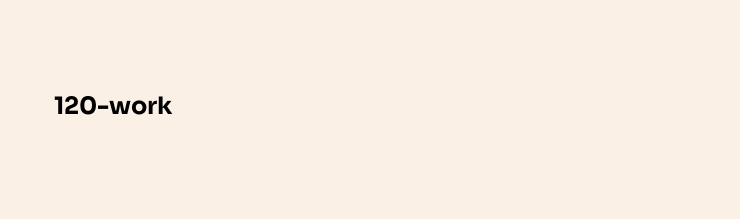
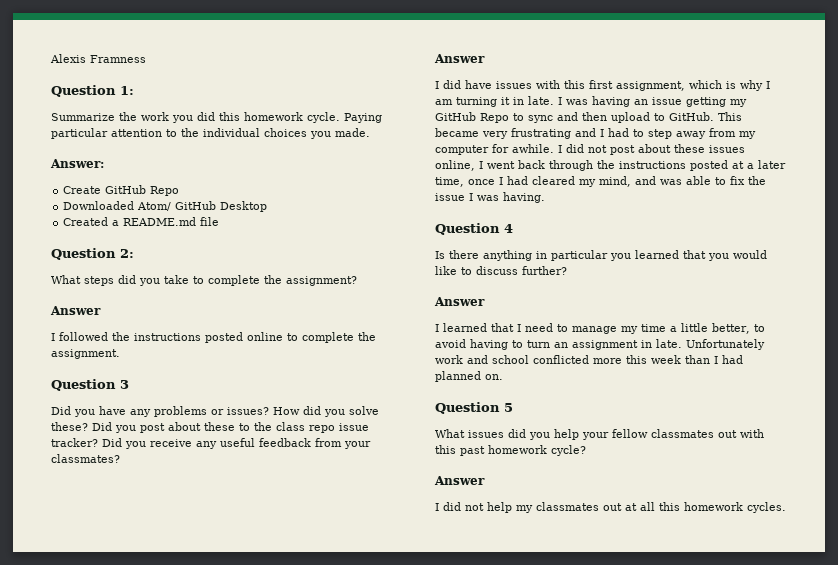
[54,95,173,115] 120-work -> [50,54,146,63] [51,85,134,97] [51,112,382,123] [51,128,370,139] [50,159,104,168] [63,185,180,196] [63,201,268,212] [63,217,220,226] [51,248,134,260] [51,275,357,286] [50,306,101,315] [51,332,376,343] [51,349,120,359] [51,379,129,391] [51,406,379,417] [51,422,369,433] [51,438,371,449] [51,454,120,463] [434,54,485,63] [435,80,770,91] [435,96,747,107] [435,112,742,123] [435,128,756,139] [435,144,745,155] [435,160,786,171] [435,176,766,187] [435,192,545,203] [435,223,513,235] [435,250,767,261] [435,266,567,275] [434,297,485,306] [435,323,765,334] [435,339,765,350] [435,355,743,364] [435,371,503,382] [435,402,513,414] [435,429,764,440] [435,445,586,456] [434,476,485,485] [435,502,786,513] Alexis Framness // Question 1: // Summarize the work you did this homework cycle. Paying particular attention to the individual choices you made. // Answer: // Create GitHub Repo // Downloaded Atom/ GitHub Desktop // Created a README.md file // Question 2: // What steps did you take to complete the assignment? // Answer // I followed the instructions posted online to complete the assignment. // Question 3 // Did you have any problems or issues? How did you solve these? Did you post about these to the class repo issue tracker? Did you receive any useful feedback from your classmates? // Answer // I did have issues with this first assignment, which is why I am turning it in late. I was having an issue getting my GitHub Repo to sync and then upload to GitHub. This became very frustrating and I had to step away from my computer for awhile. I did not post about these issues online, I went back through the instructions posted at a later time, once I had cleared my mind, and was able to fix the issue I was having. // Question 4 // Is there anything in particular you learned that you would like to discuss further? // Answer // I learned that I need to manage my time a little better, to avoid having to turn an assignment in late. Unfortunately work and school conflicted more this week than I had planned on. // Question 5 // What issues did you help your fellow classmates out with this past homework cycle? // Answer // I did not help my classmates out at all this homework cycles.

